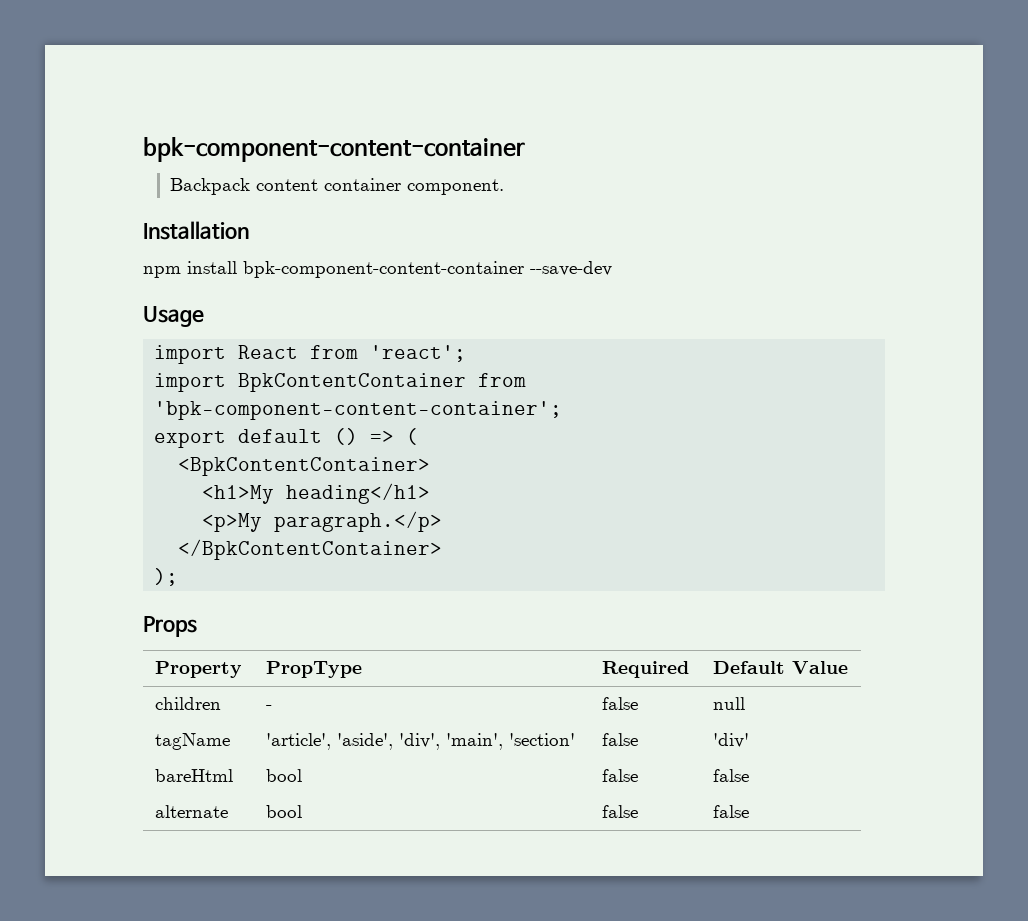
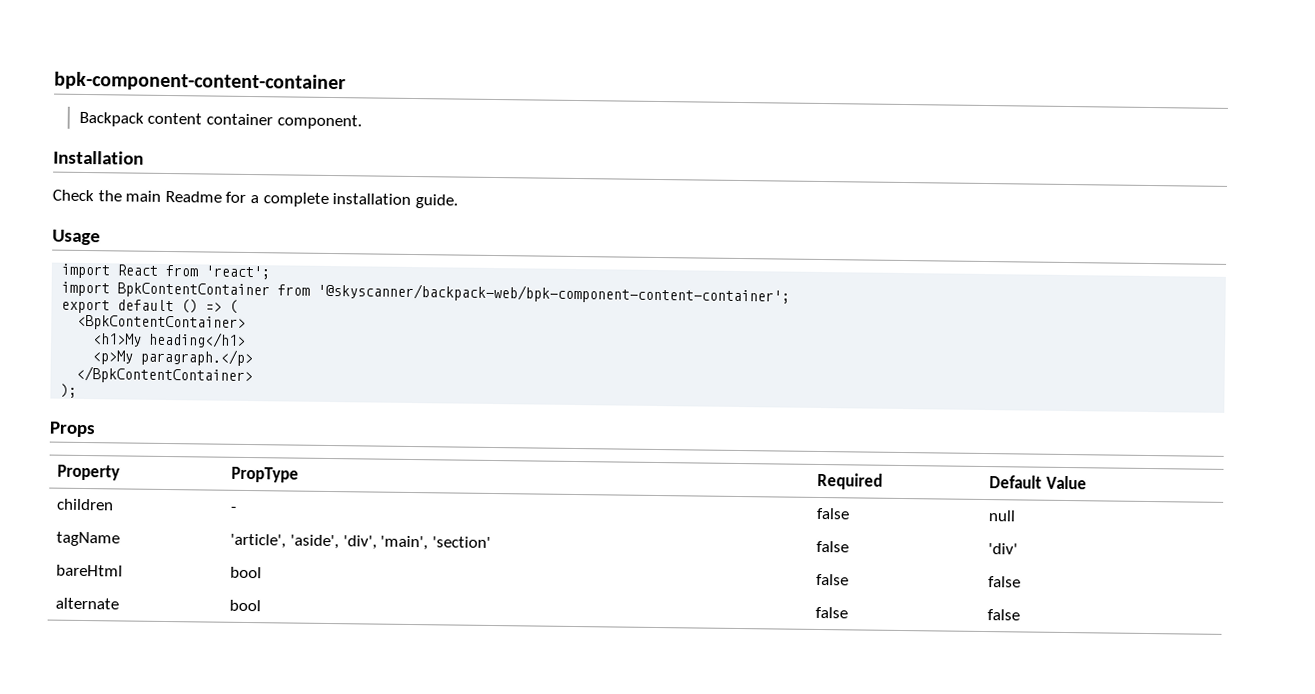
[143,261,612,278] npm install bpk-component-content-container --save-dev -> [52,189,458,209] Check the main Readme for a complete installation guide.
[154,401,563,420] 'bpk-component-content-container'; -> [317,282,791,305] '@skyscanner/backpack-web/bpk-component-content-container';

